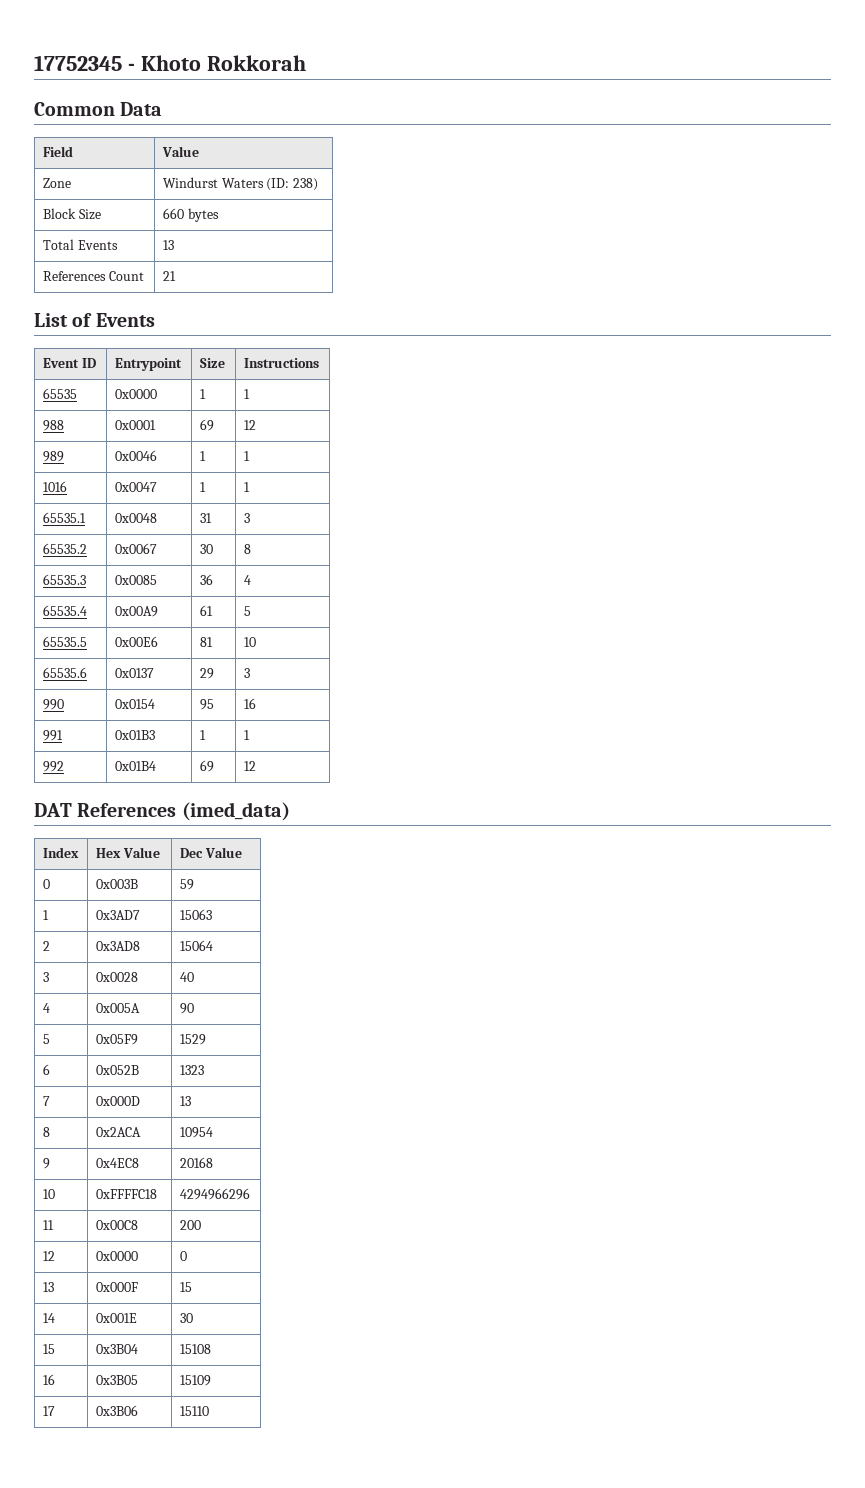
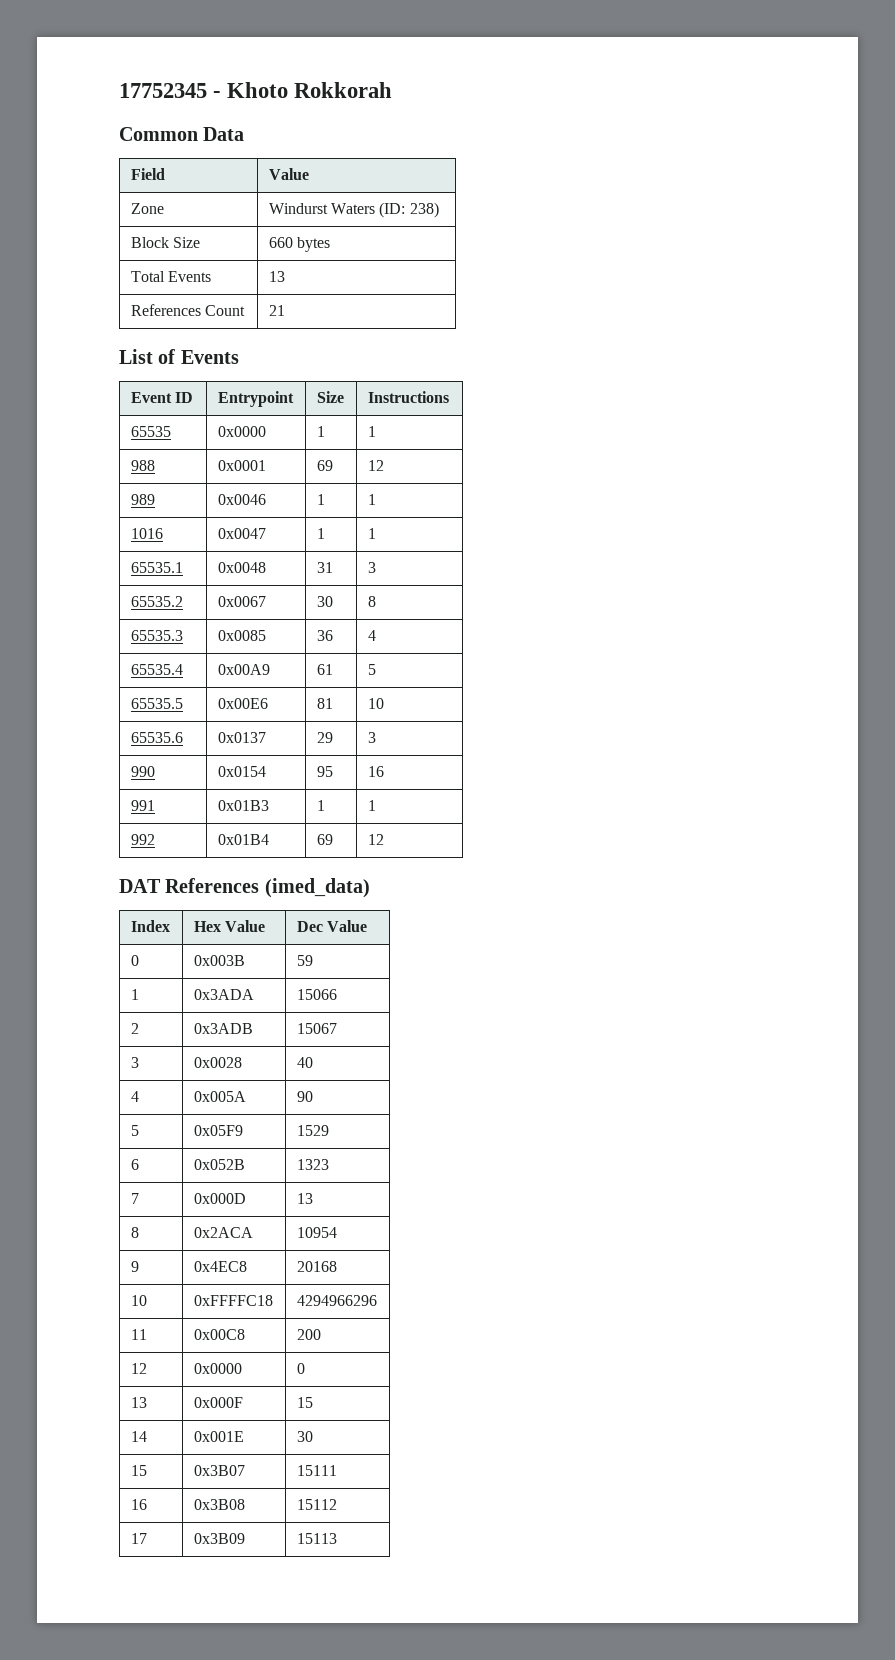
[95,910,140,920] [179,909,212,920] 0x3AD7 | 15063 -> [193,989,254,1000] [296,989,337,1000] 0x3ADA | 15066
[95,941,140,951] [179,940,213,951] 0x3AD8 | 15064 -> [193,1023,253,1034] [296,1023,337,1034] 0x3ADB | 15067
[95,1344,138,1354] [179,1344,211,1354] 0x3B04 | 15108 -> [193,1465,245,1476] [296,1465,337,1476] 0x3B07 | 15111
[95,1375,138,1385] [179,1375,211,1386] 0x3B05 | 15109 -> [193,1499,245,1510] [296,1499,337,1510] 0x3B08 | 15112
[95,1405,138,1416] [179,1406,209,1416] 0x3B06 | 15110 -> [193,1533,245,1544] [296,1533,337,1544] 0x3B09 | 15113

